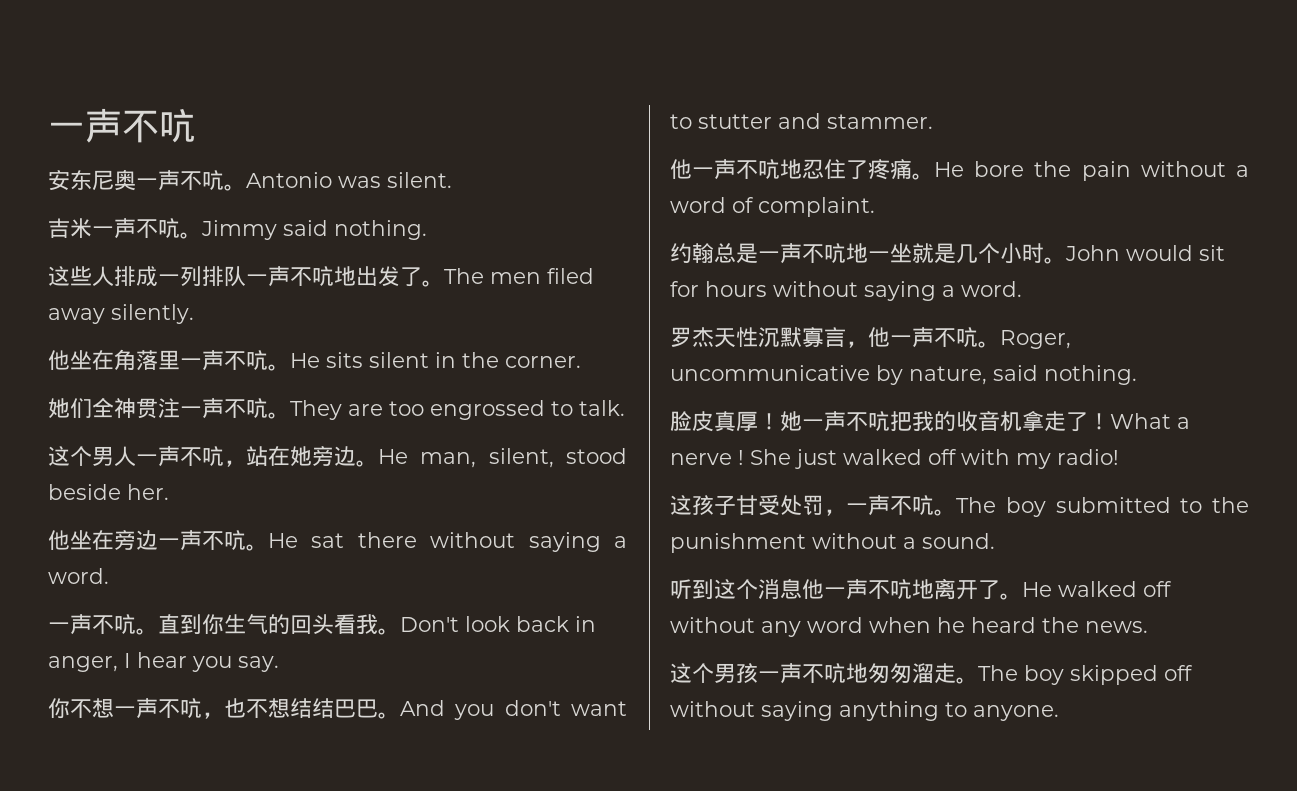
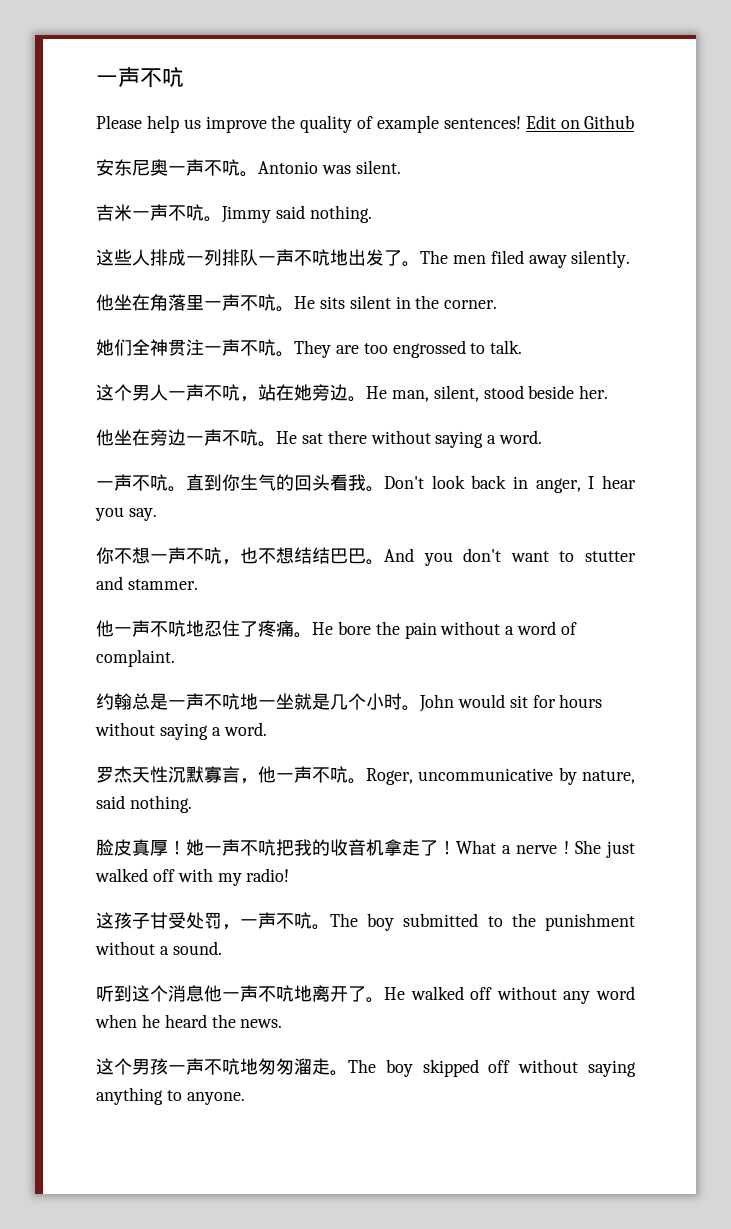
[48,108,196,143] 一声不吭 -> [96,67,184,88] [96,115,635,133] 一声不吭 // Please help us improve the quality of example sentences! Edit on Github

